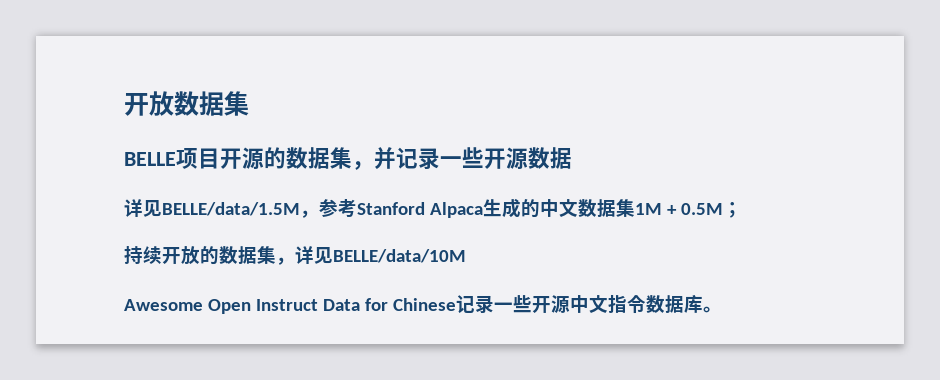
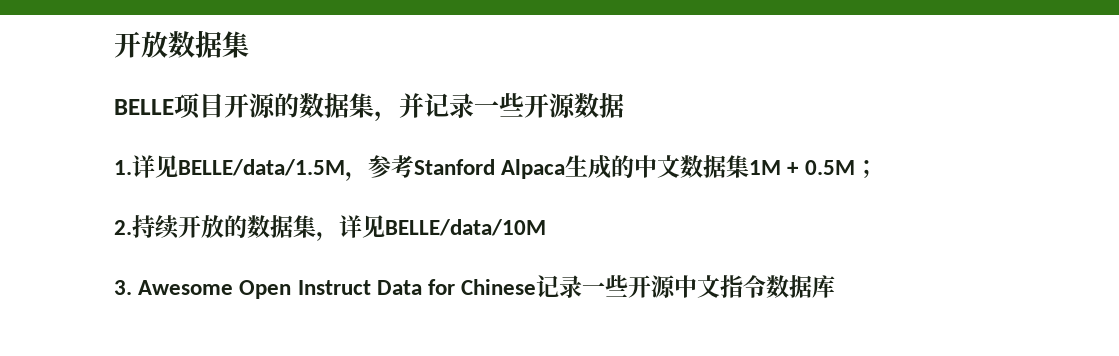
(572, 158) none -> [114,160,132,175] 1.
(742, 210) none -> [114,220,132,235] 2.
(466, 256) none -> [114,280,132,295] 3.
[702,306,722,313] 。 -> (836, 286) none

